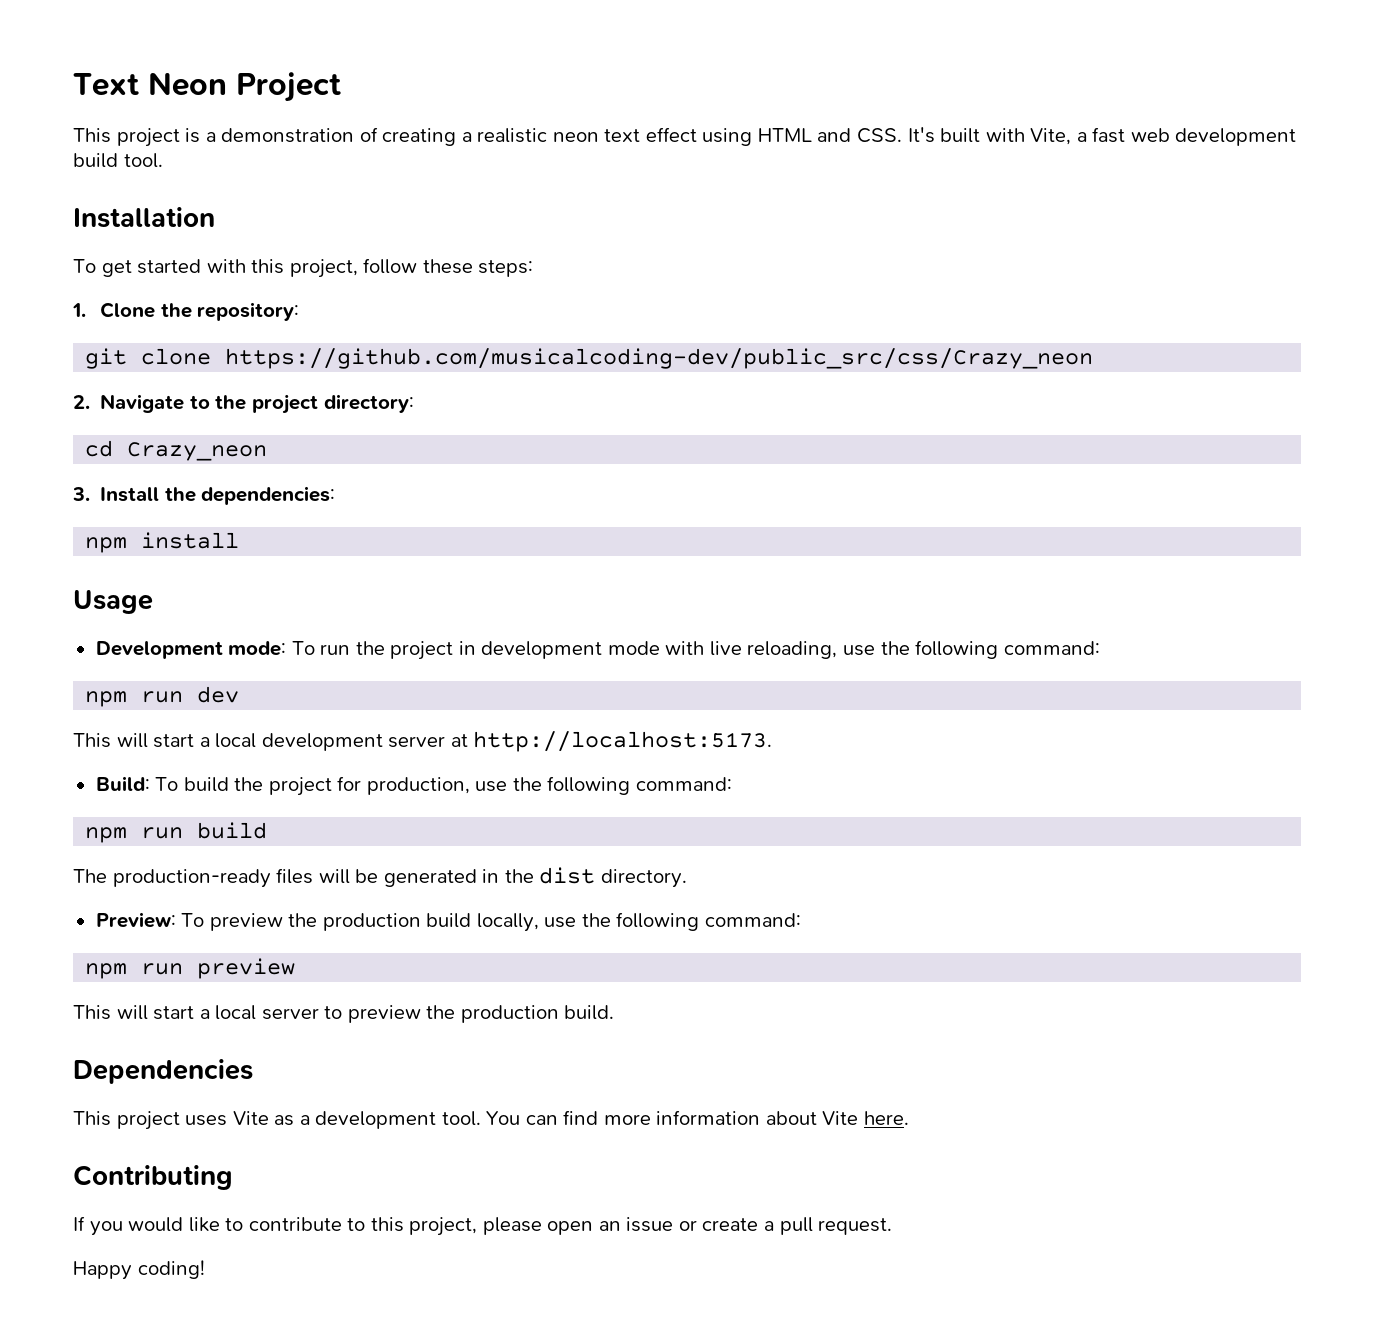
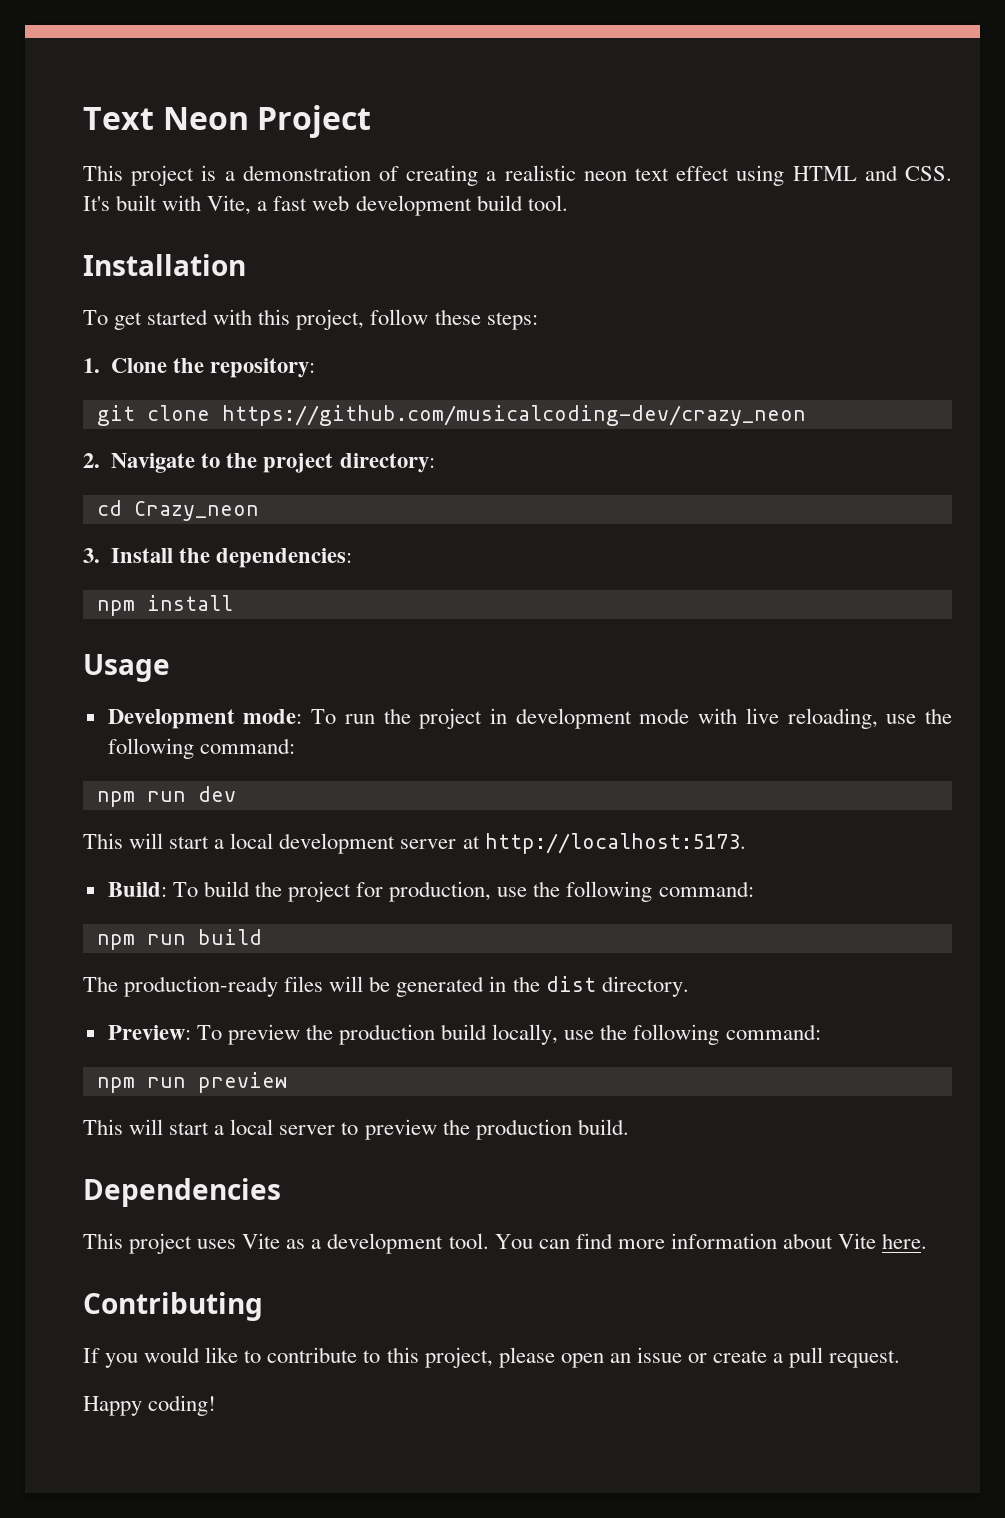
[225,348,1094,369] https://github.com/musicalcoding-dev/public_src/css/Crazy_neon -> [221,405,806,426] https://github.com/musicalcoding-dev/crazy_neon

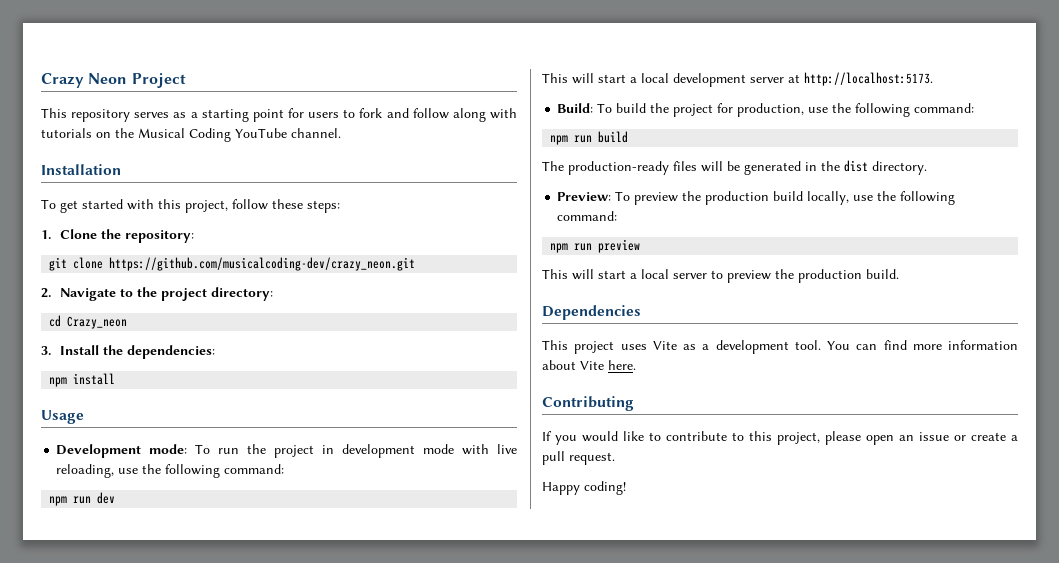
[83,107,154,130] Text -> [41,73,84,88] Crazy
[131,165,953,186] [83,195,568,216] project is a demonstration of creating a realistic neon text effect using HTML and CSS. It's built with Vite, a fast web development build tool. -> [71,108,518,122] [41,128,341,142] repository serves as a starting point for users to fork and follow along with tutorials on the Musical Coding YouTube channel.
[221,405,806,426] https://github.com/musicalcoding-dev/crazy_neon -> [109,257,416,271] https://github.com/musicalcoding-dev/crazy_neon.git

